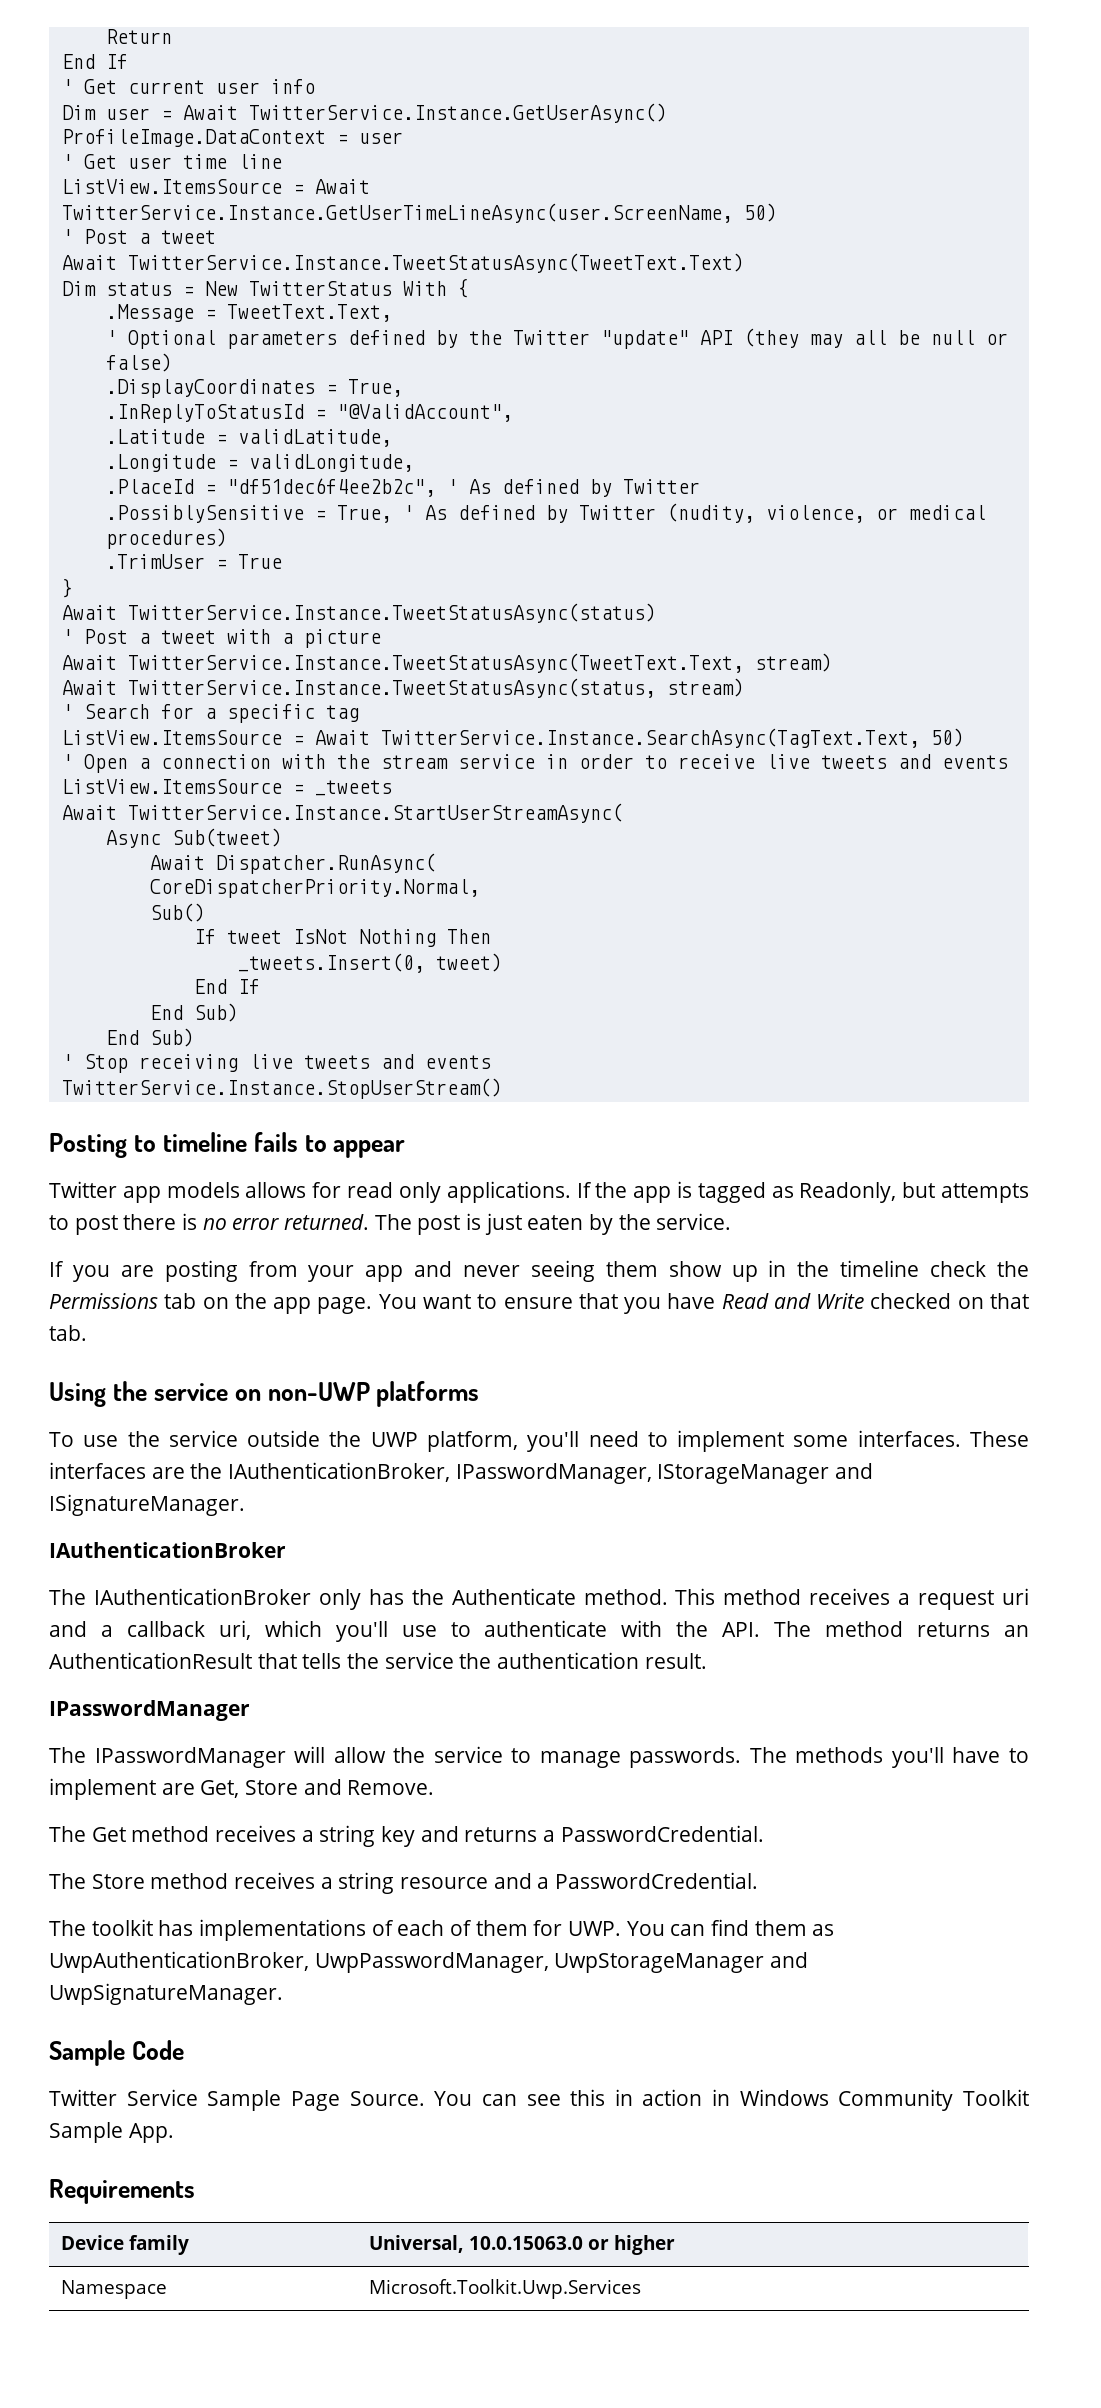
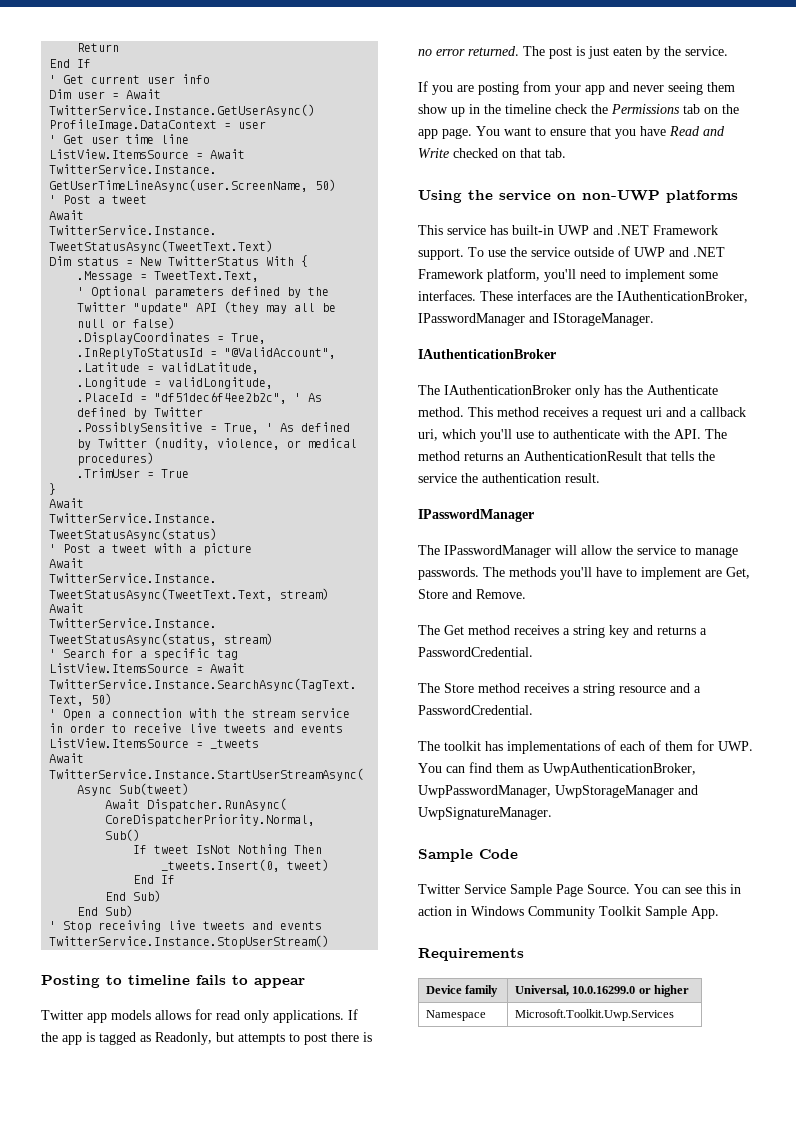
(480, 1394) none -> [418,225,718,235] [418,248,464,260] This service has built-in UWP and .NET Framework support.
[329,1431,418,1447] the UWP -> [618,246,725,257] [418,269,483,279] of UWP and .NET Framework
[455,1463,874,1484] [49,1494,245,1516] IPasswordManager, IStorageManager and ISignatureManager. -> [418,313,654,326] IPasswordManager and IStorageManager.
[469,2236,584,2250] 10.0.15063.0 -> [572,986,636,994] 10.0.16299.0

